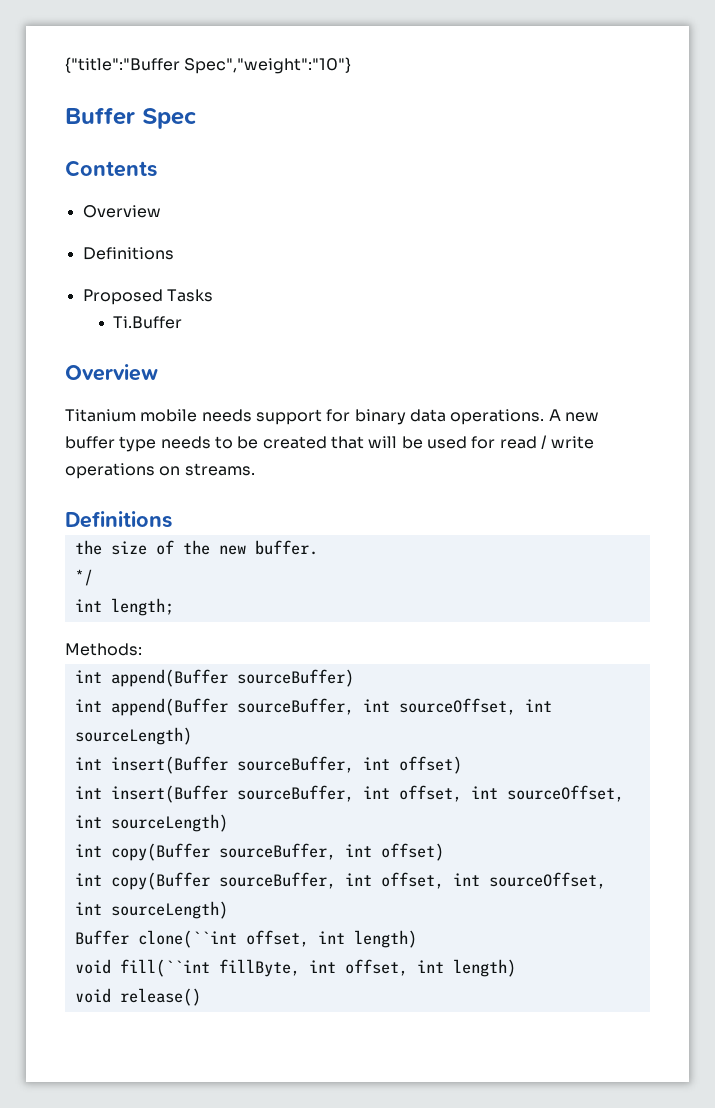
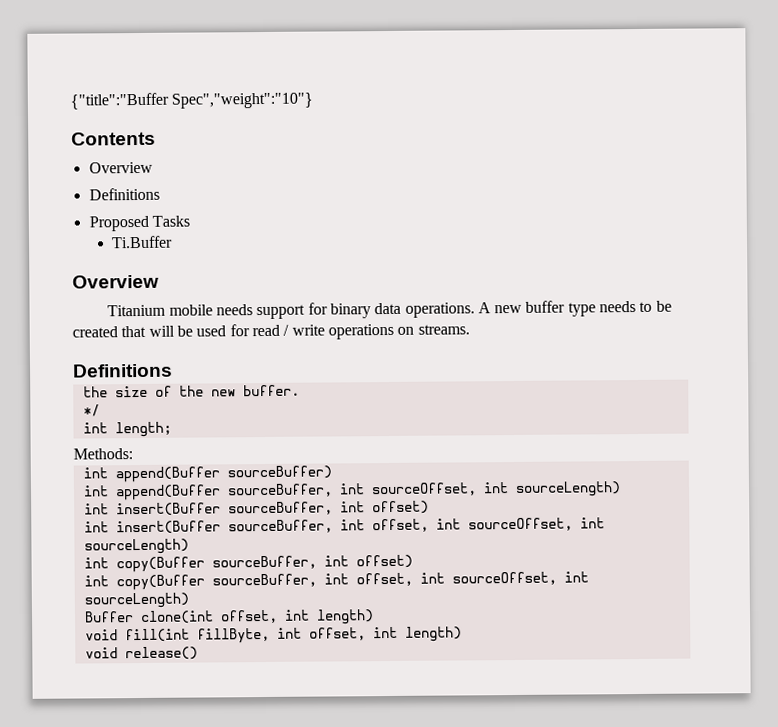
[65,107,197,129] // Buffer Spec -> (314, 100) none
[137,930,417,948] [74,959,210,977] clone(``int offset, int length) // void fill(``int -> [139,609,374,625] [84,628,190,643] clone(int offset, int length) // void fill(int

